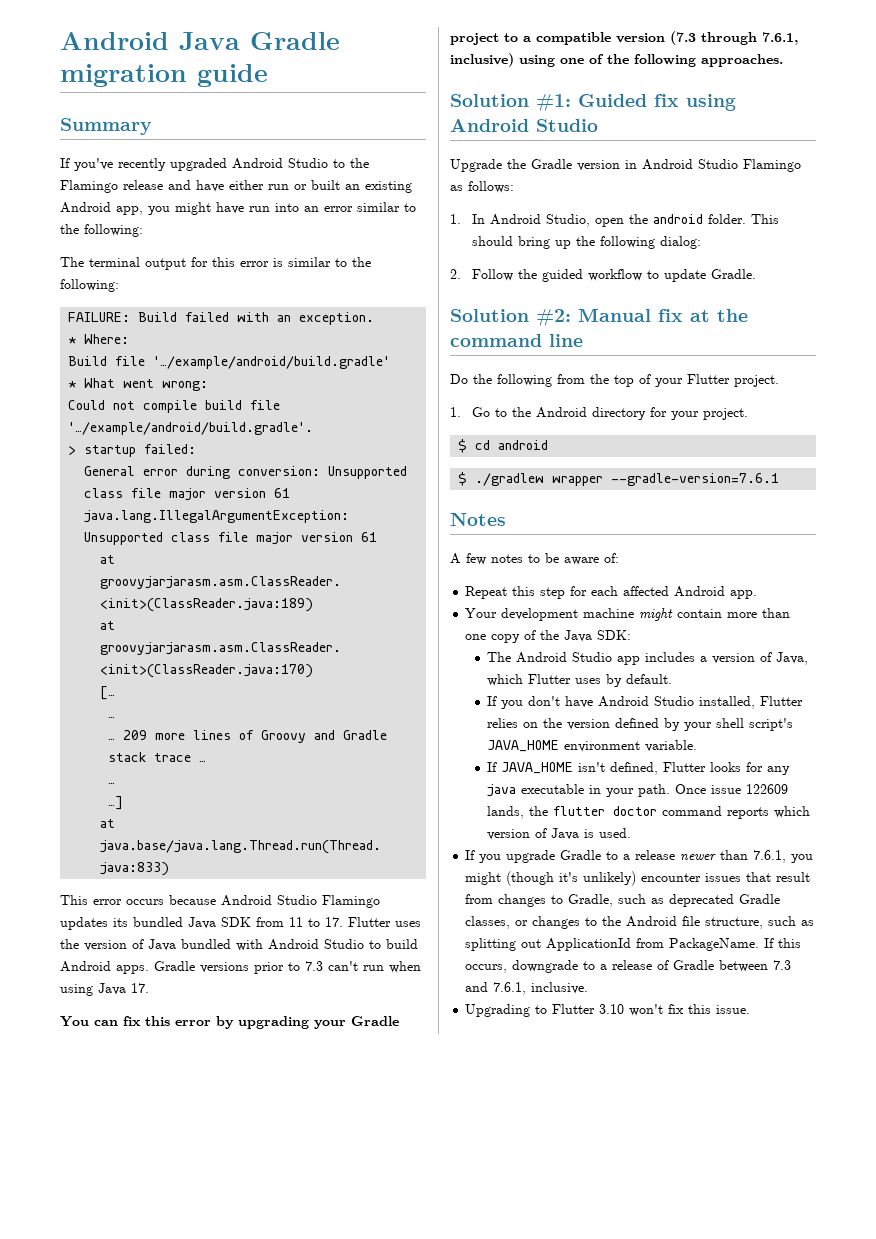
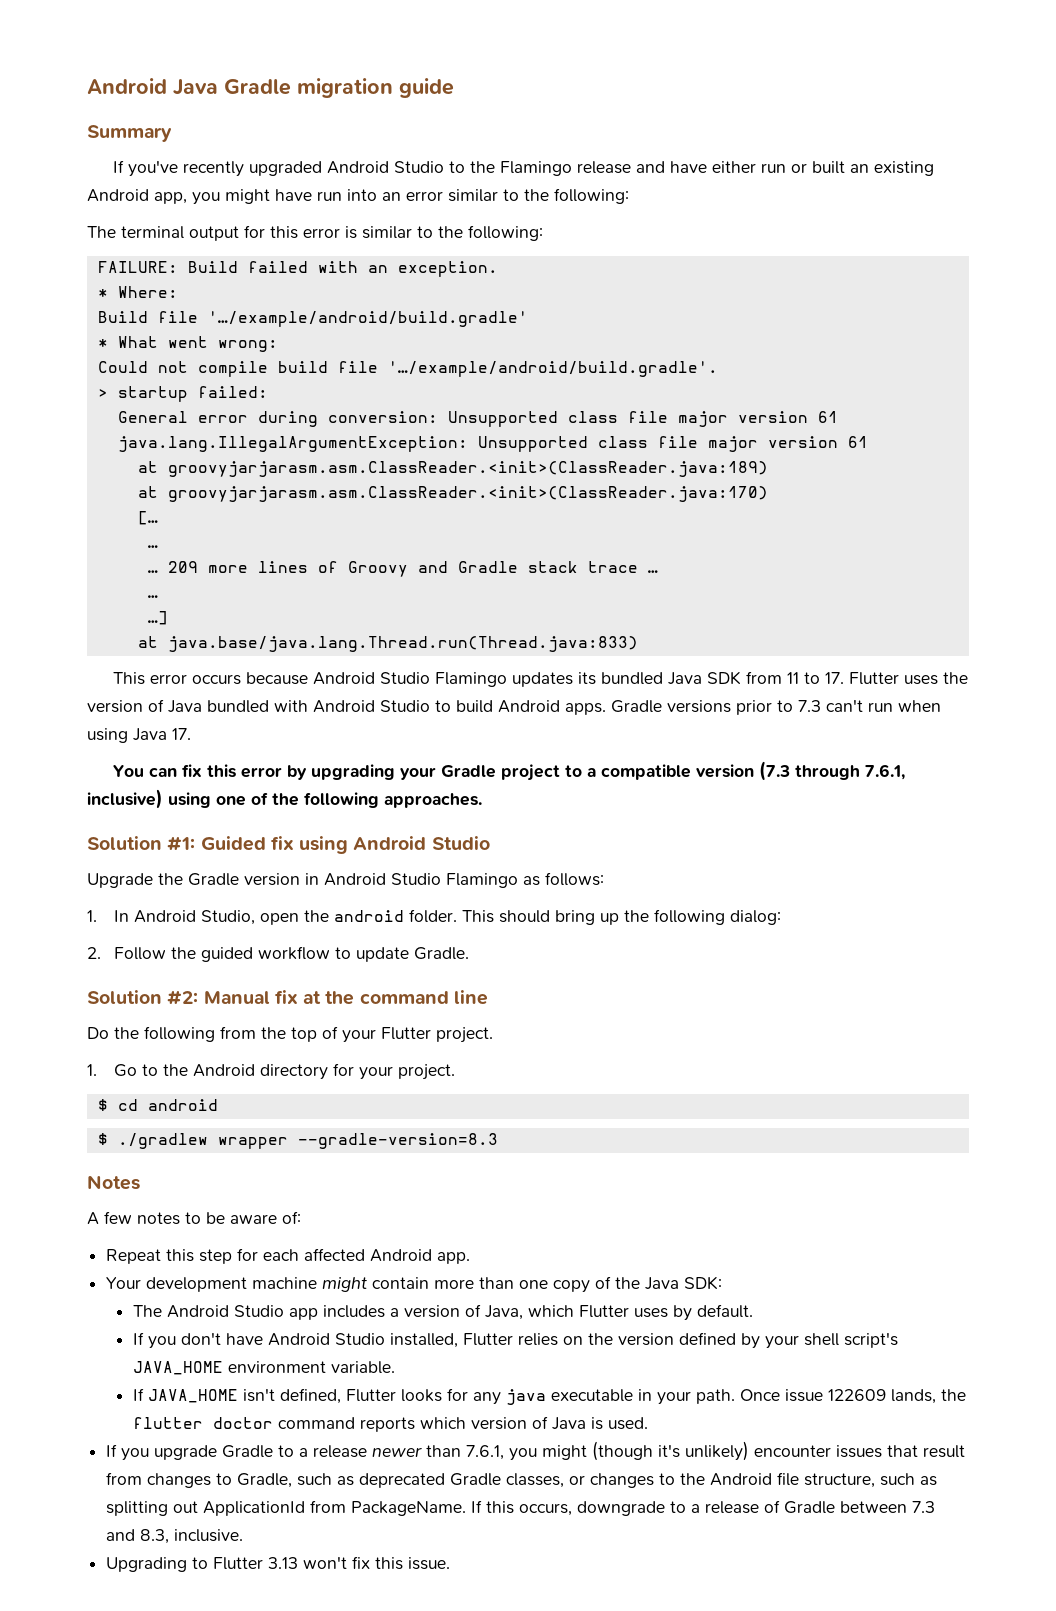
[611,473,780,486] --gradle-version=7.6.1 -> [297,1133,498,1149] --gradle-version=8.3
[493,982,527,995] 7.6.1, -> [140,1529,170,1544] 8.3,
[599,1004,625,1014] 3.10 -> [268,1557,299,1569] 3.13

